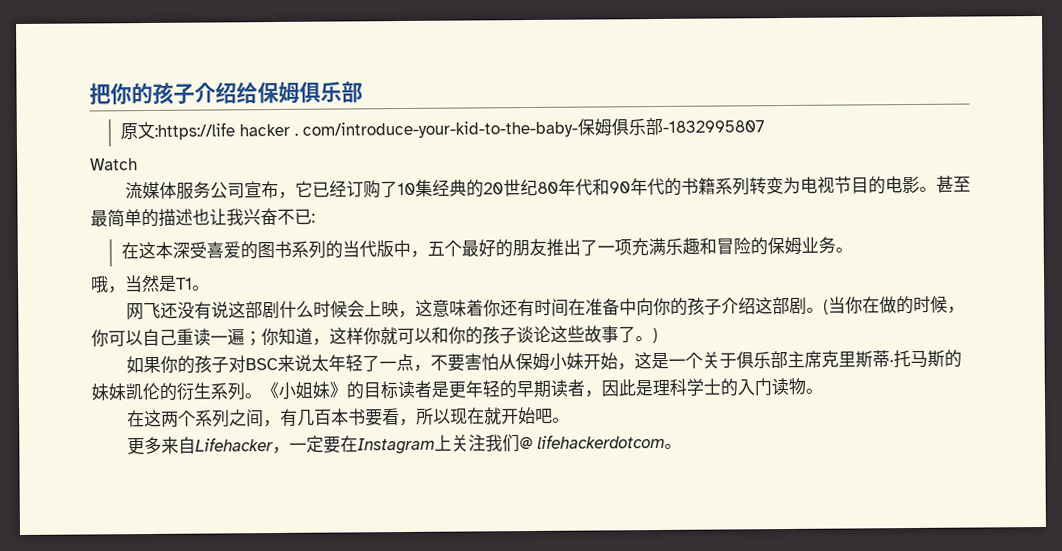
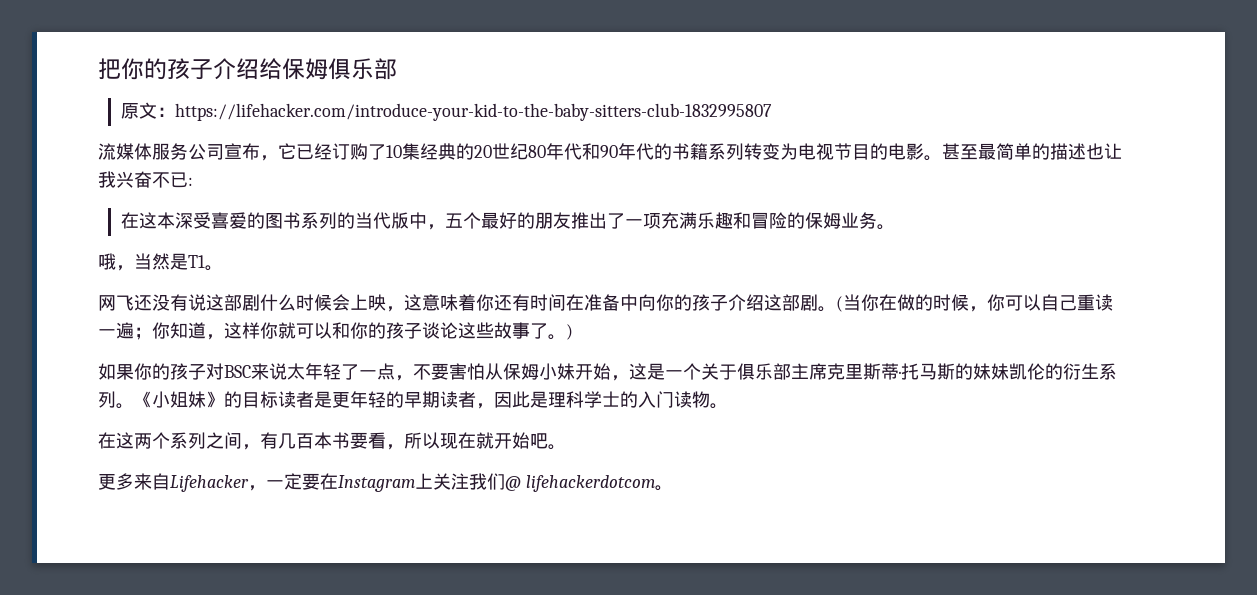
[153,117,765,140] [90,158,138,171] :https://life hacker . com/introduce-your-kid-to-the-baby-保姆俱乐部-1832995807 // Watch -> [156,103,772,121] ：https://lifehacker.com/introduce-your-kid-to-the-baby-sitters-club-1832995807

